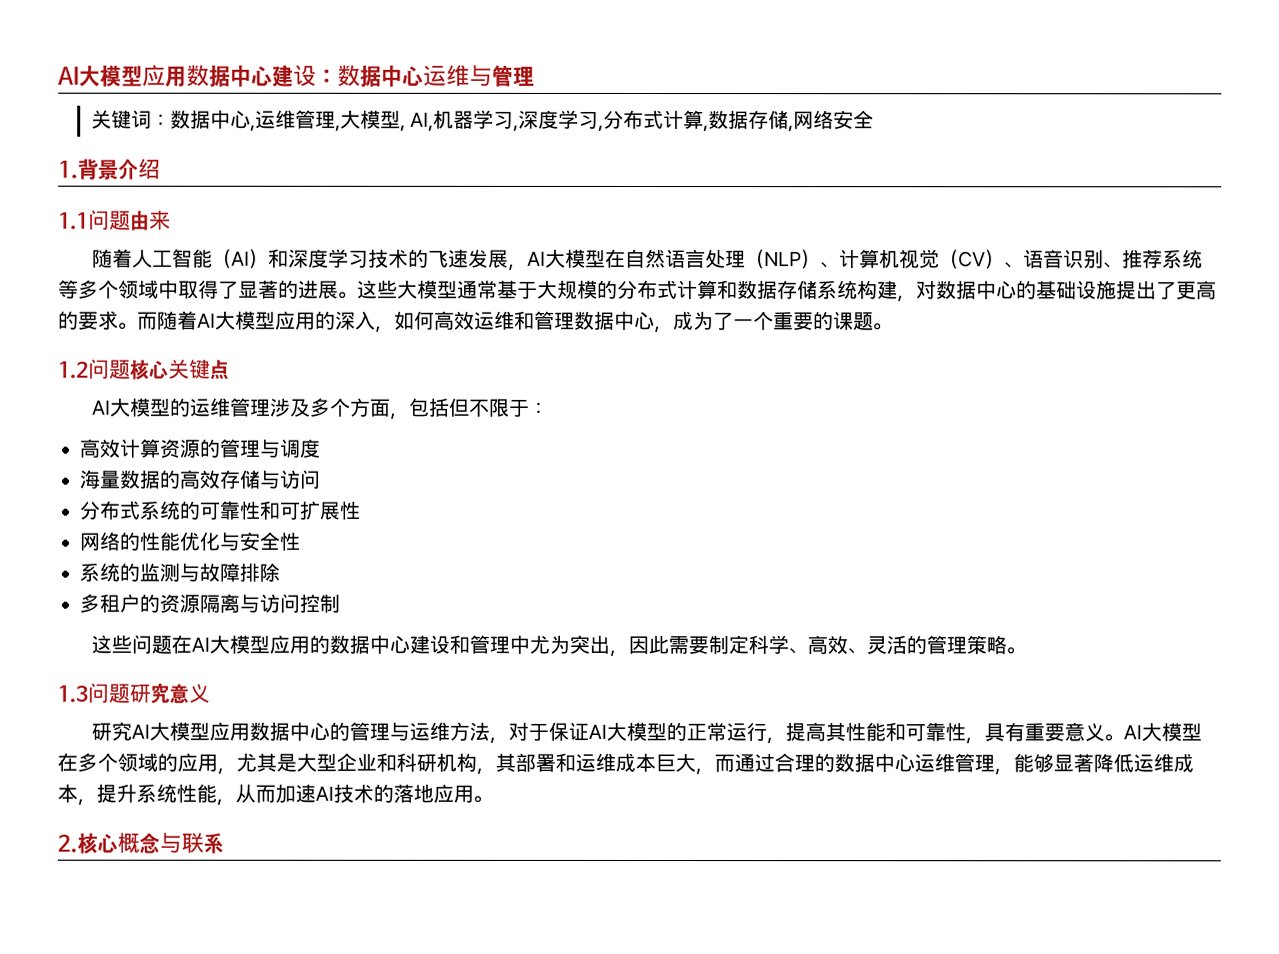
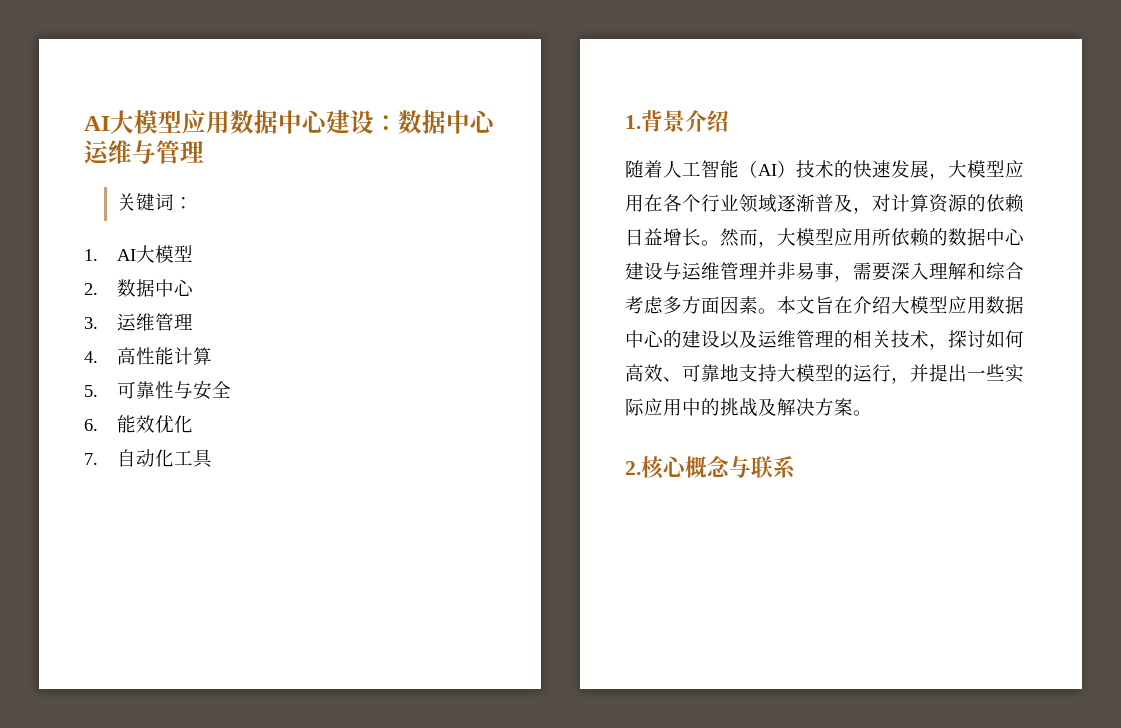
[169,109,875,133] 数据中心,运维管理,大模型, AI,机器学习,深度学习,分布式计算,数据存储,网络安全 -> [84,245,193,263] [84,279,194,297] [84,313,193,331] [84,347,212,365] [84,380,231,400] [84,415,193,433] [84,449,213,468] // 1. AI大模型 // 2.数据中心 // 3.运维管理 // 4.高性能计算 // 5.可靠性与安全 // 6.能效优化 // 7.自动化工具
[58,209,171,231] // 1.1问题由来 -> (729, 121) none
[268,248,1204,271] [58,279,1217,303] [58,310,893,334] [58,358,230,380] [92,397,550,420] [80,438,321,459] [79,469,321,489] [79,500,360,520] [79,531,300,551] [79,562,280,582] [79,593,340,614] [91,634,311,654] 和深度学习技术的飞速发展，AI大模型在自然语言处理（NLP）、计算机视觉（CV）、语音识别、推荐系统等多个领域中取得了显著的进展。这些大模型通常基于大规模的分布式计算和数据存储系统构建，对数据中心的基础设施提出了更高的要求。而随着AI大模型应用的深入，如何高效运维和管理数据中心，成为了一个重要的课题。 // 1.2问题核心关键点 // AI大模型的运维管理涉及多个方面，包括但不限于： // 高效计算资源的管理与调度 // 海量数据的高效存储与访问 // 分布式系统的可靠性和可扩展性 // 网络的性能优化与安全性 // 系统的监测与故障排除 // 多租户的资源隔离与访问控制 // 这些问题在AI大模型应用 -> [796,160,1024,180] [625,194,1024,214] [625,228,929,248] 技术的快速发展，大模型应用在各个行业领域逐渐普及，对计算资源的依赖日益增长。然而，大模型应用所依赖
[449,634,1027,657] [57,682,210,704] [91,721,151,741] 和管理中尤为突出，因此需要制定科学、高效、灵活的管理策略。 // 1.3问题研究意义 // 研究AI -> [663,262,1024,282] [625,296,891,314] 与运维管理并非易事，需要深入理解和综合考虑多方面因素。本文旨在介绍
[349,721,1203,745] [57,752,1194,776] [57,783,474,806] 管理与运维方法，对于保证AI大模型的正常运行，提高其性能和可靠性，具有重要意义。AI大模型在多个领域的应用，尤其是大型企业和科研机构，其部署和运维成本巨大，而通过合理的数据中心运维管理，能够显著降低运维成本，提升系统性能，从而加速AI技术的落地应用 -> [682,330,1024,350] [625,364,1024,384] [625,398,853,417] 建设以及运维管理的相关技术，探讨如何高效、可靠地支持大模型的运行，并提出一些实际应用中的挑战及解决方案

